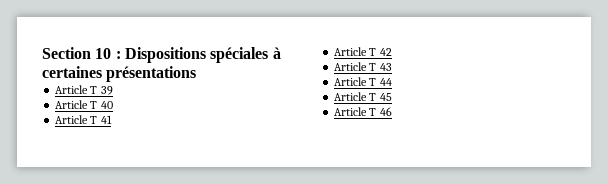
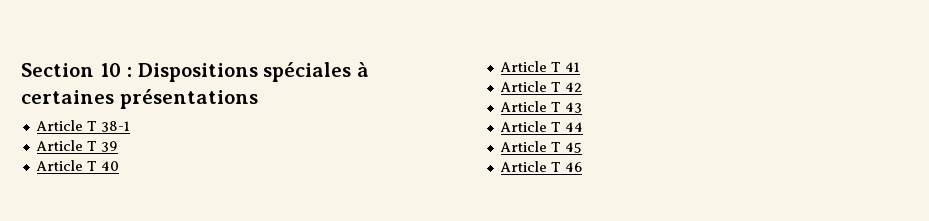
(197, 74) none -> [35,120,130,132] // Article T 38-1

